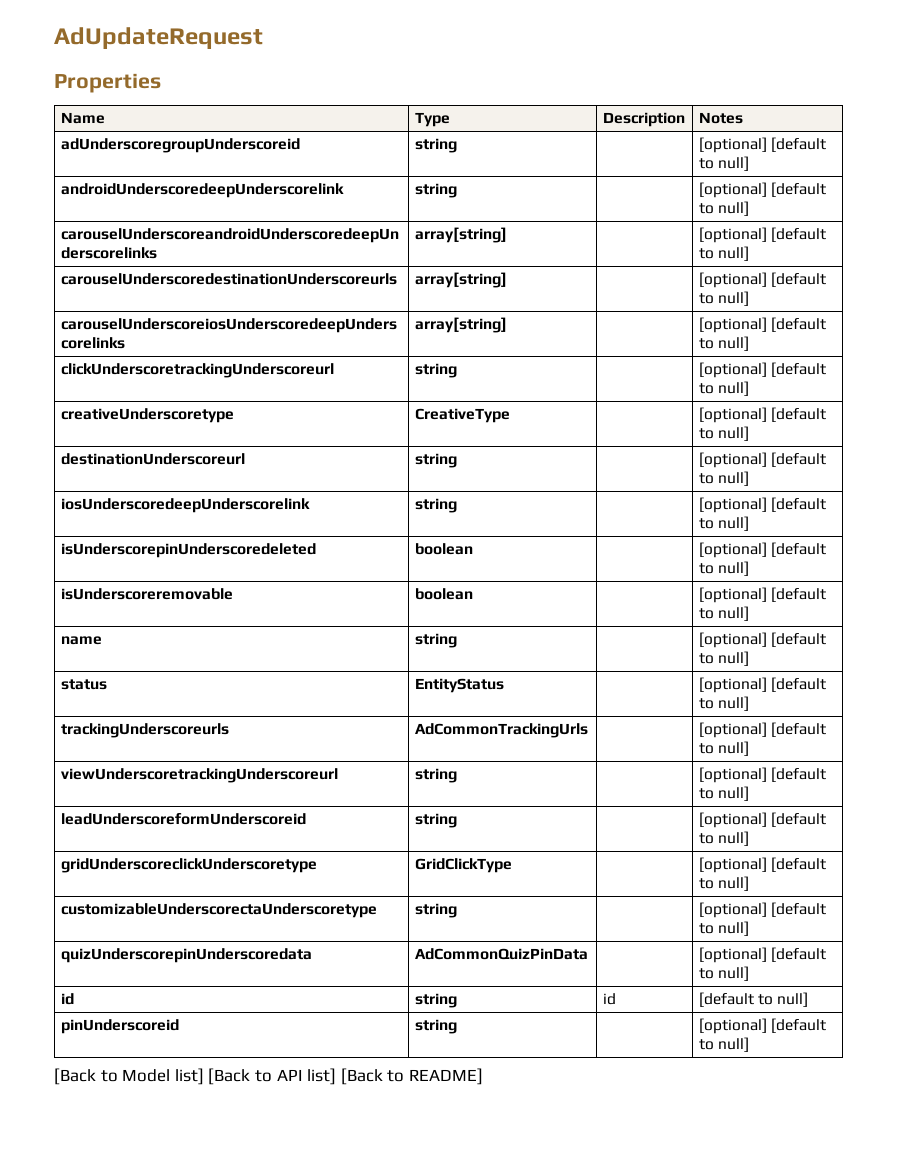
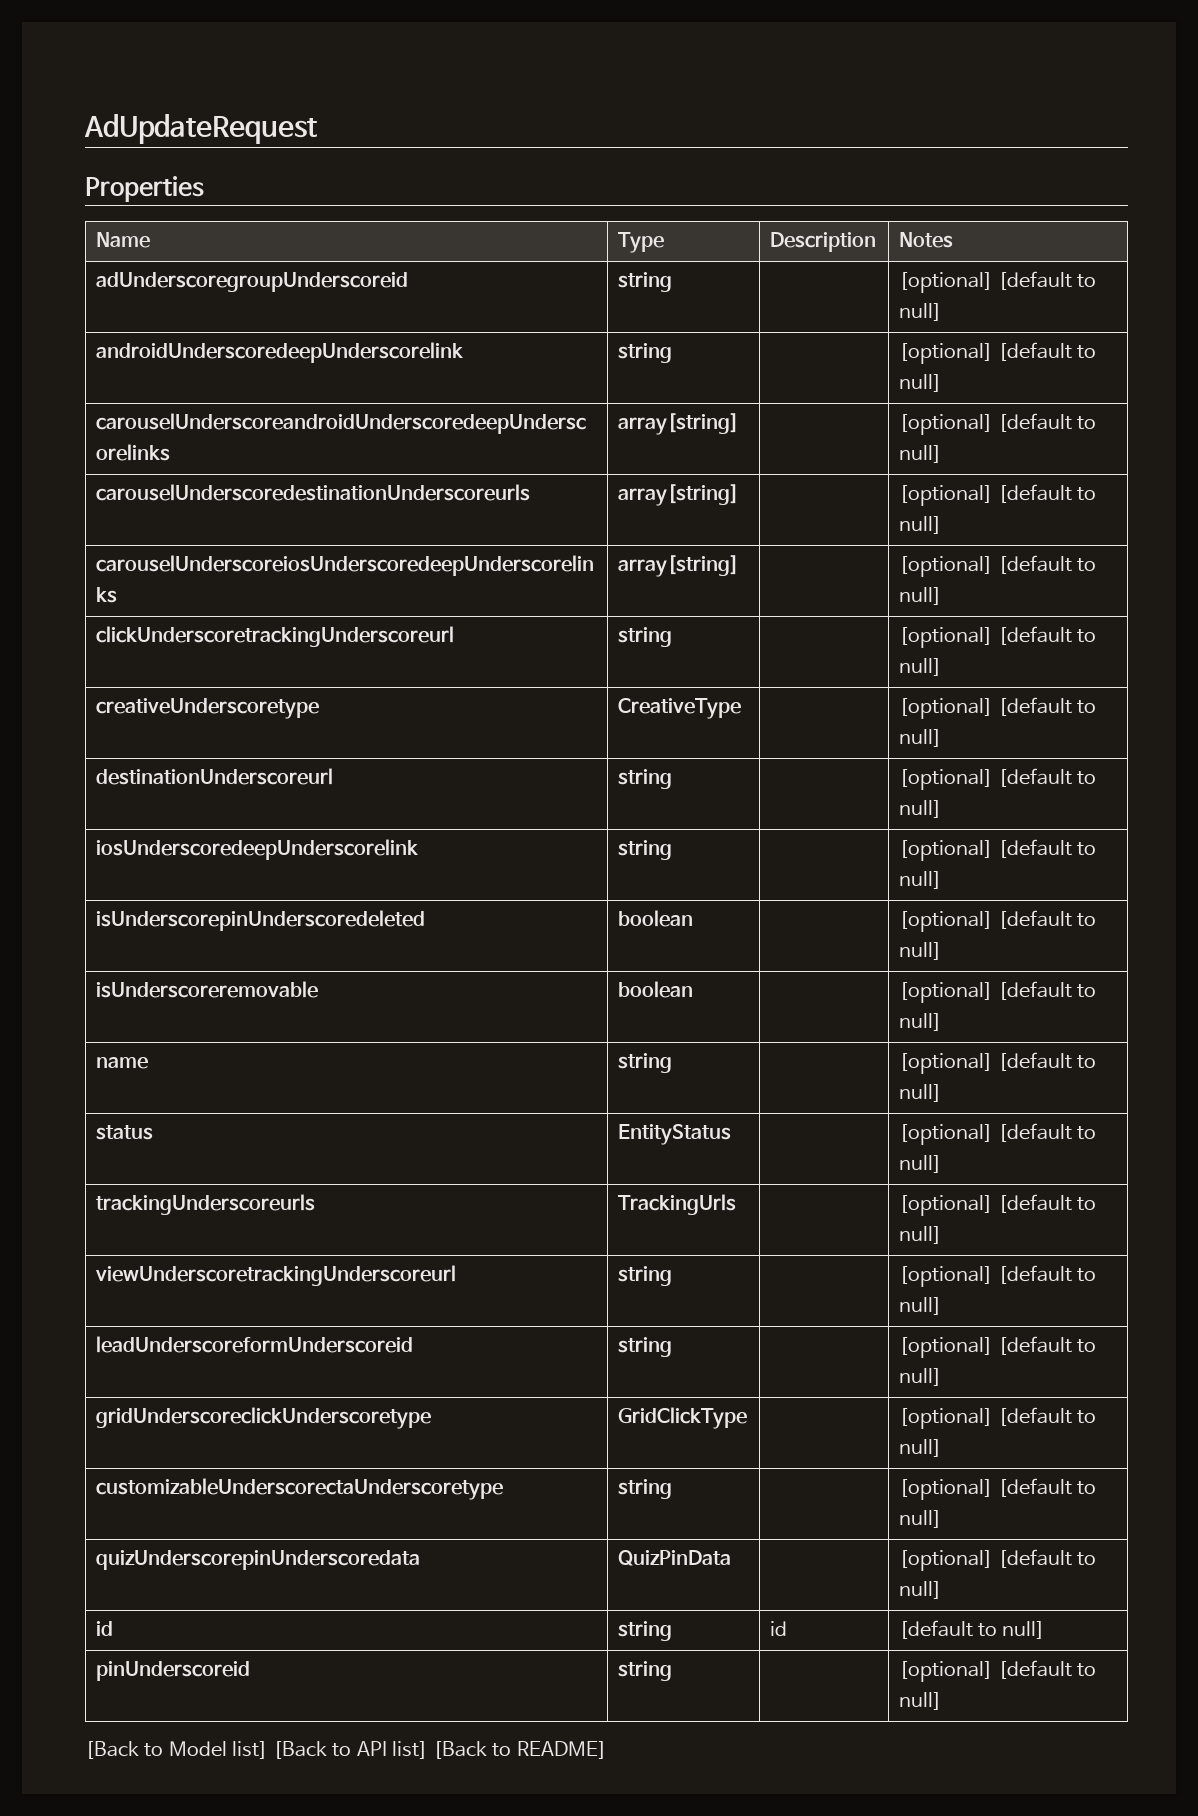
[414,723,588,738] AdCommonTrackingUrls -> [617,1194,736,1215] TrackingUrls
[414,948,588,960] AdCommonQuizPinData -> [617,1550,731,1566] QuizPinData

